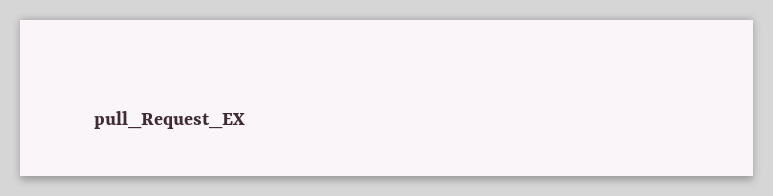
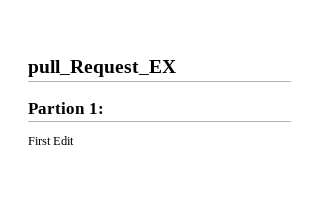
(245, 120) none -> [28,102,104,114] [28,136,75,145] // Partion 1: // First Edit

